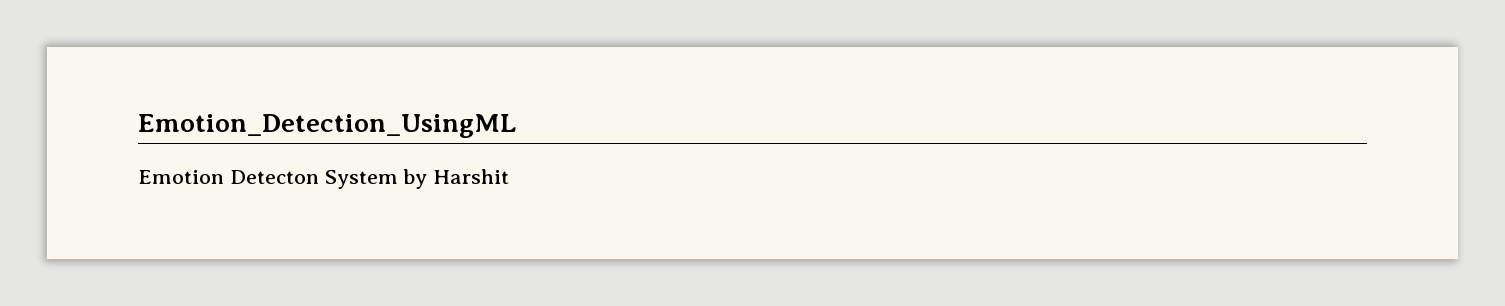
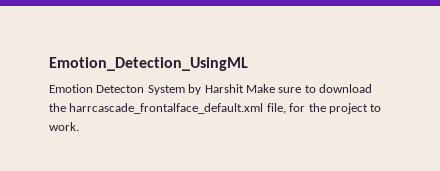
(510, 176) none -> [245,84,372,93] [49,103,382,114] [49,122,79,131] Make sure to download the harrcascade_frontalface_default.xml file, for the project to work.

